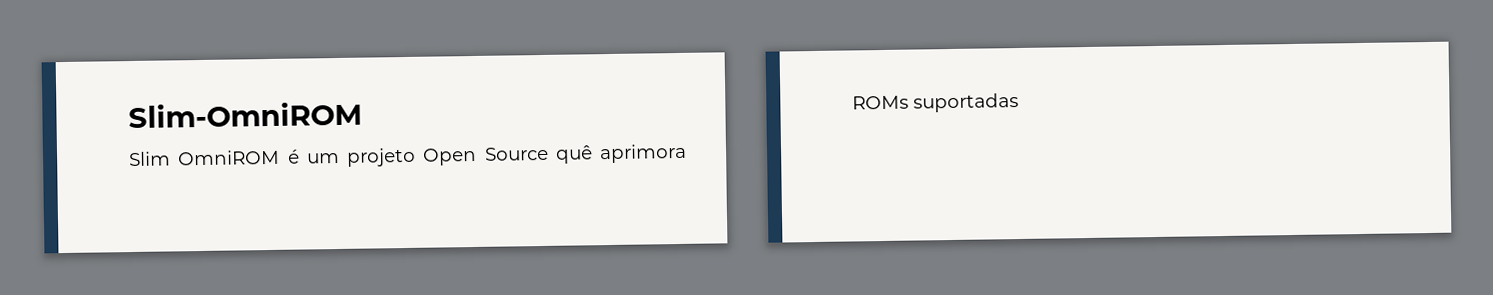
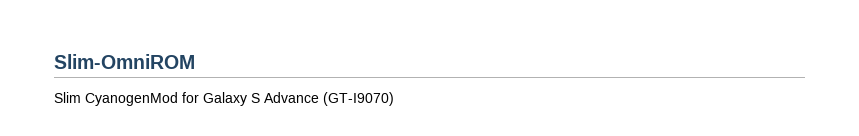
[177,143,687,167] [852,93,1019,113] OmniROM é um projeto Open Source quê aprimora ROMs suportadas -> [85,92,394,106] CyanogenMod for Galaxy S Advance (GT-I9070)

